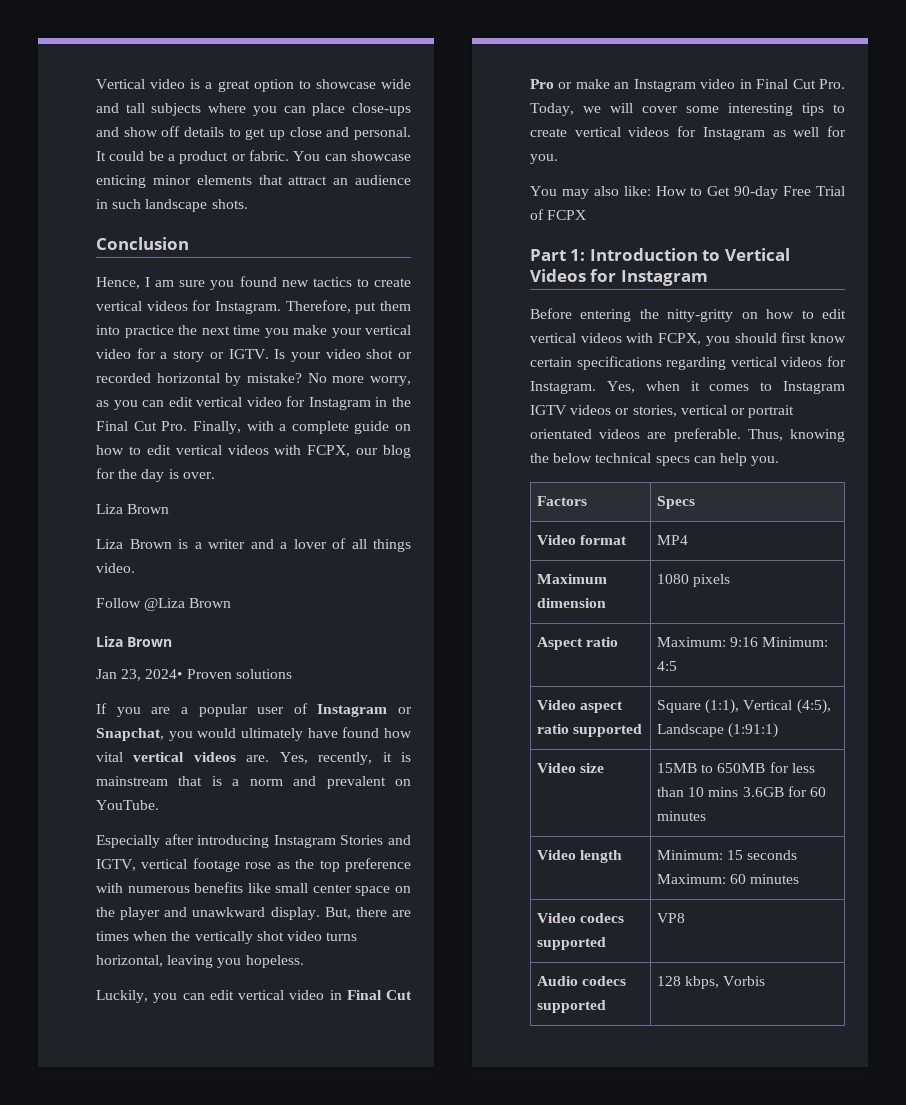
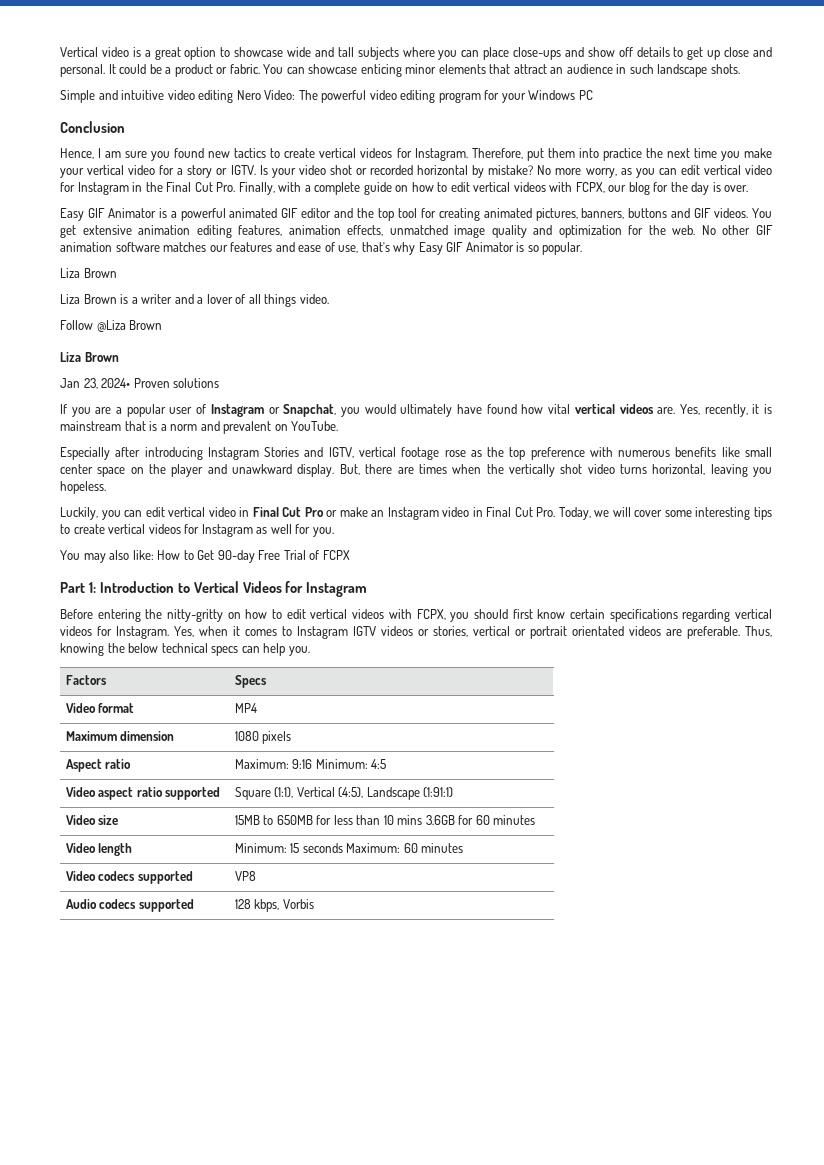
(248, 204) none -> [60,90,593,103] // Simple and intuitive video editing Nero Video: The powerful video editing program for your Windows PC
(215, 475) none -> [60,208,773,221] [60,225,773,238] [60,242,583,255] // Easy GIF Animator is a powerful animated GIF editor and the top tool for creating animated pictures, banners, buttons and GIF videos. You get extensive animation editing features, animation effects, unmatched image quality and optimization for the web. No other GIF animation software matches our features and ease of use, that's why Easy GIF Animator is so popular.

